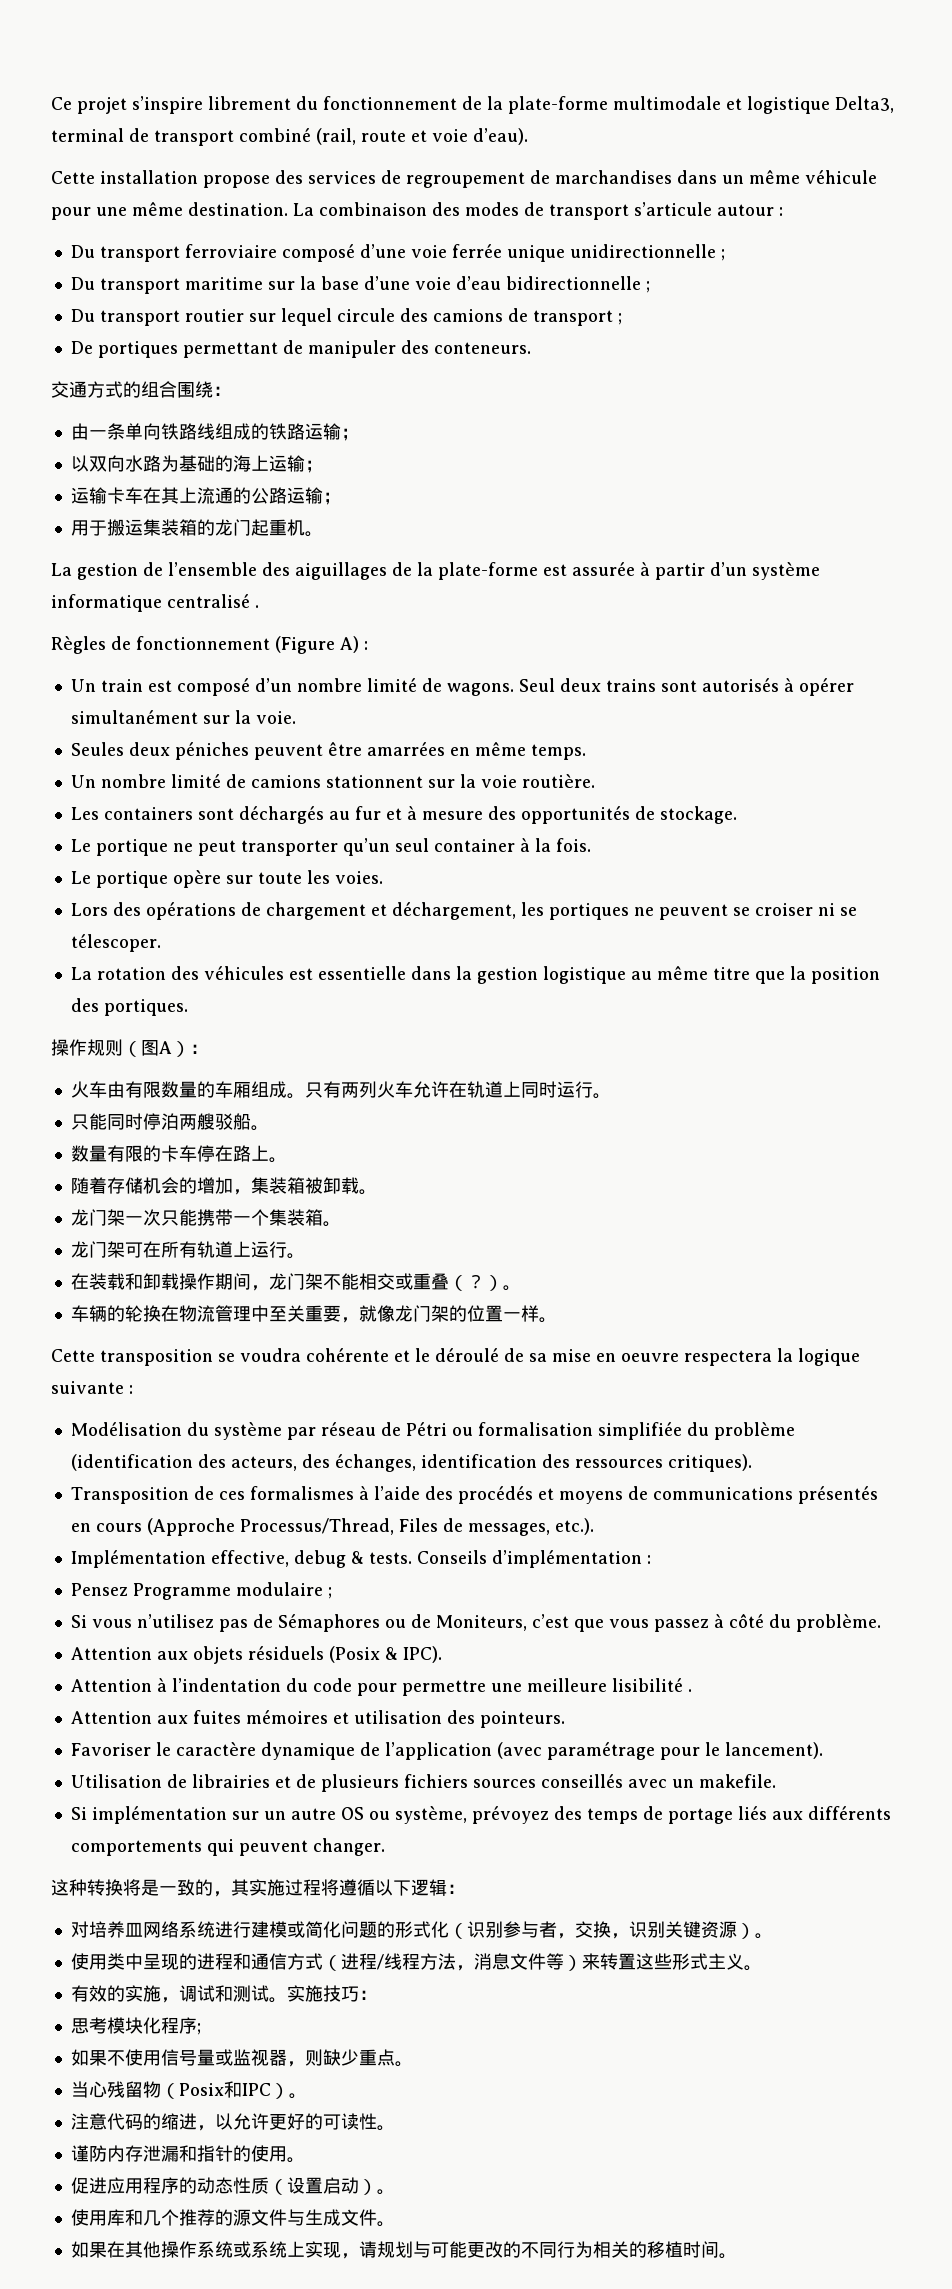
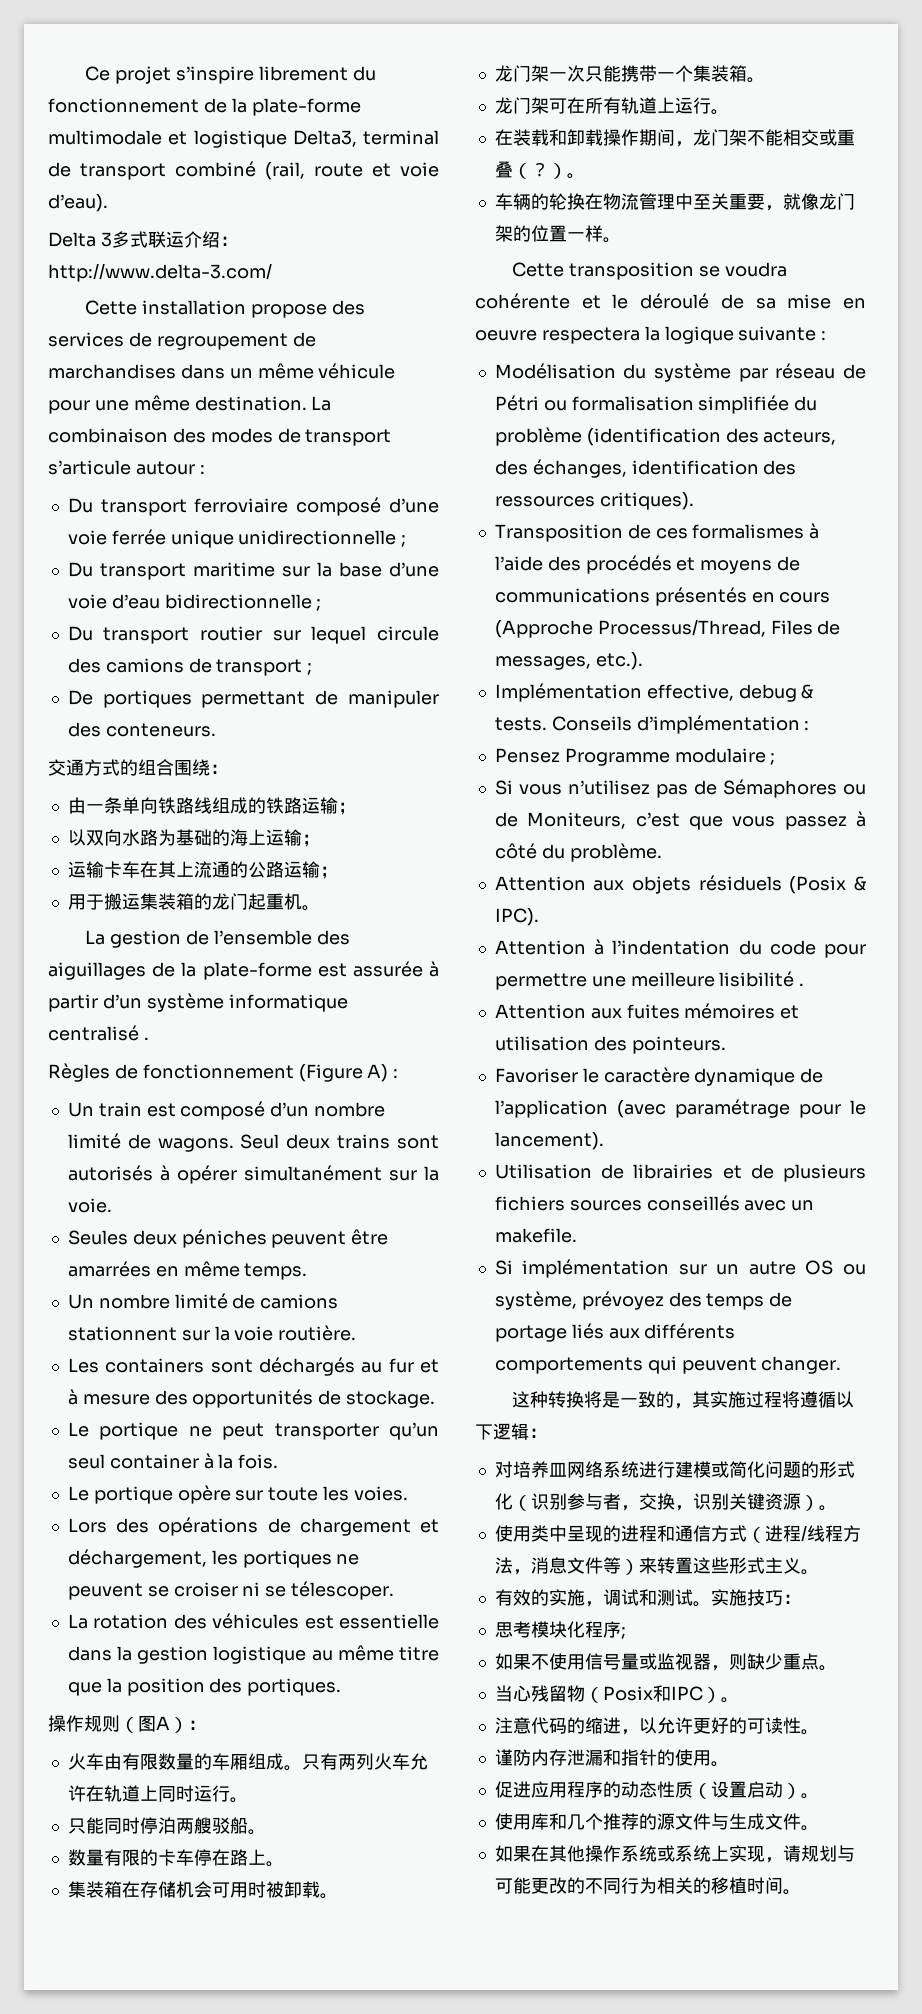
(528, 136) none -> [48,231,238,248] [48,263,272,282] // Delta 3多式联运介绍：http://www.delta-3.com/
[70,1177,305,1195] 随着存储机会的增加，集装箱 -> [67,1881,266,1898] 集装箱在存储机会可用时

